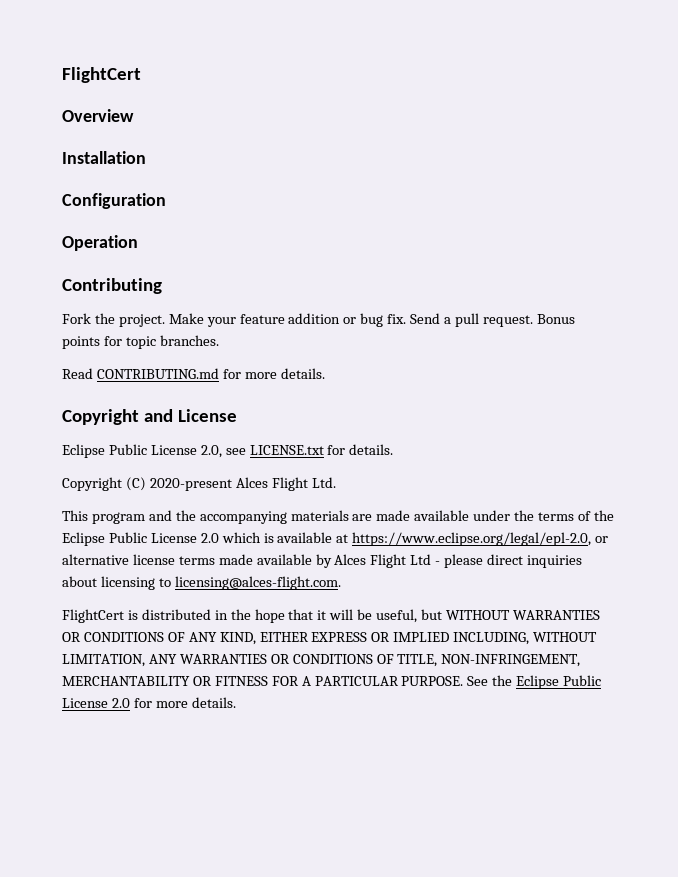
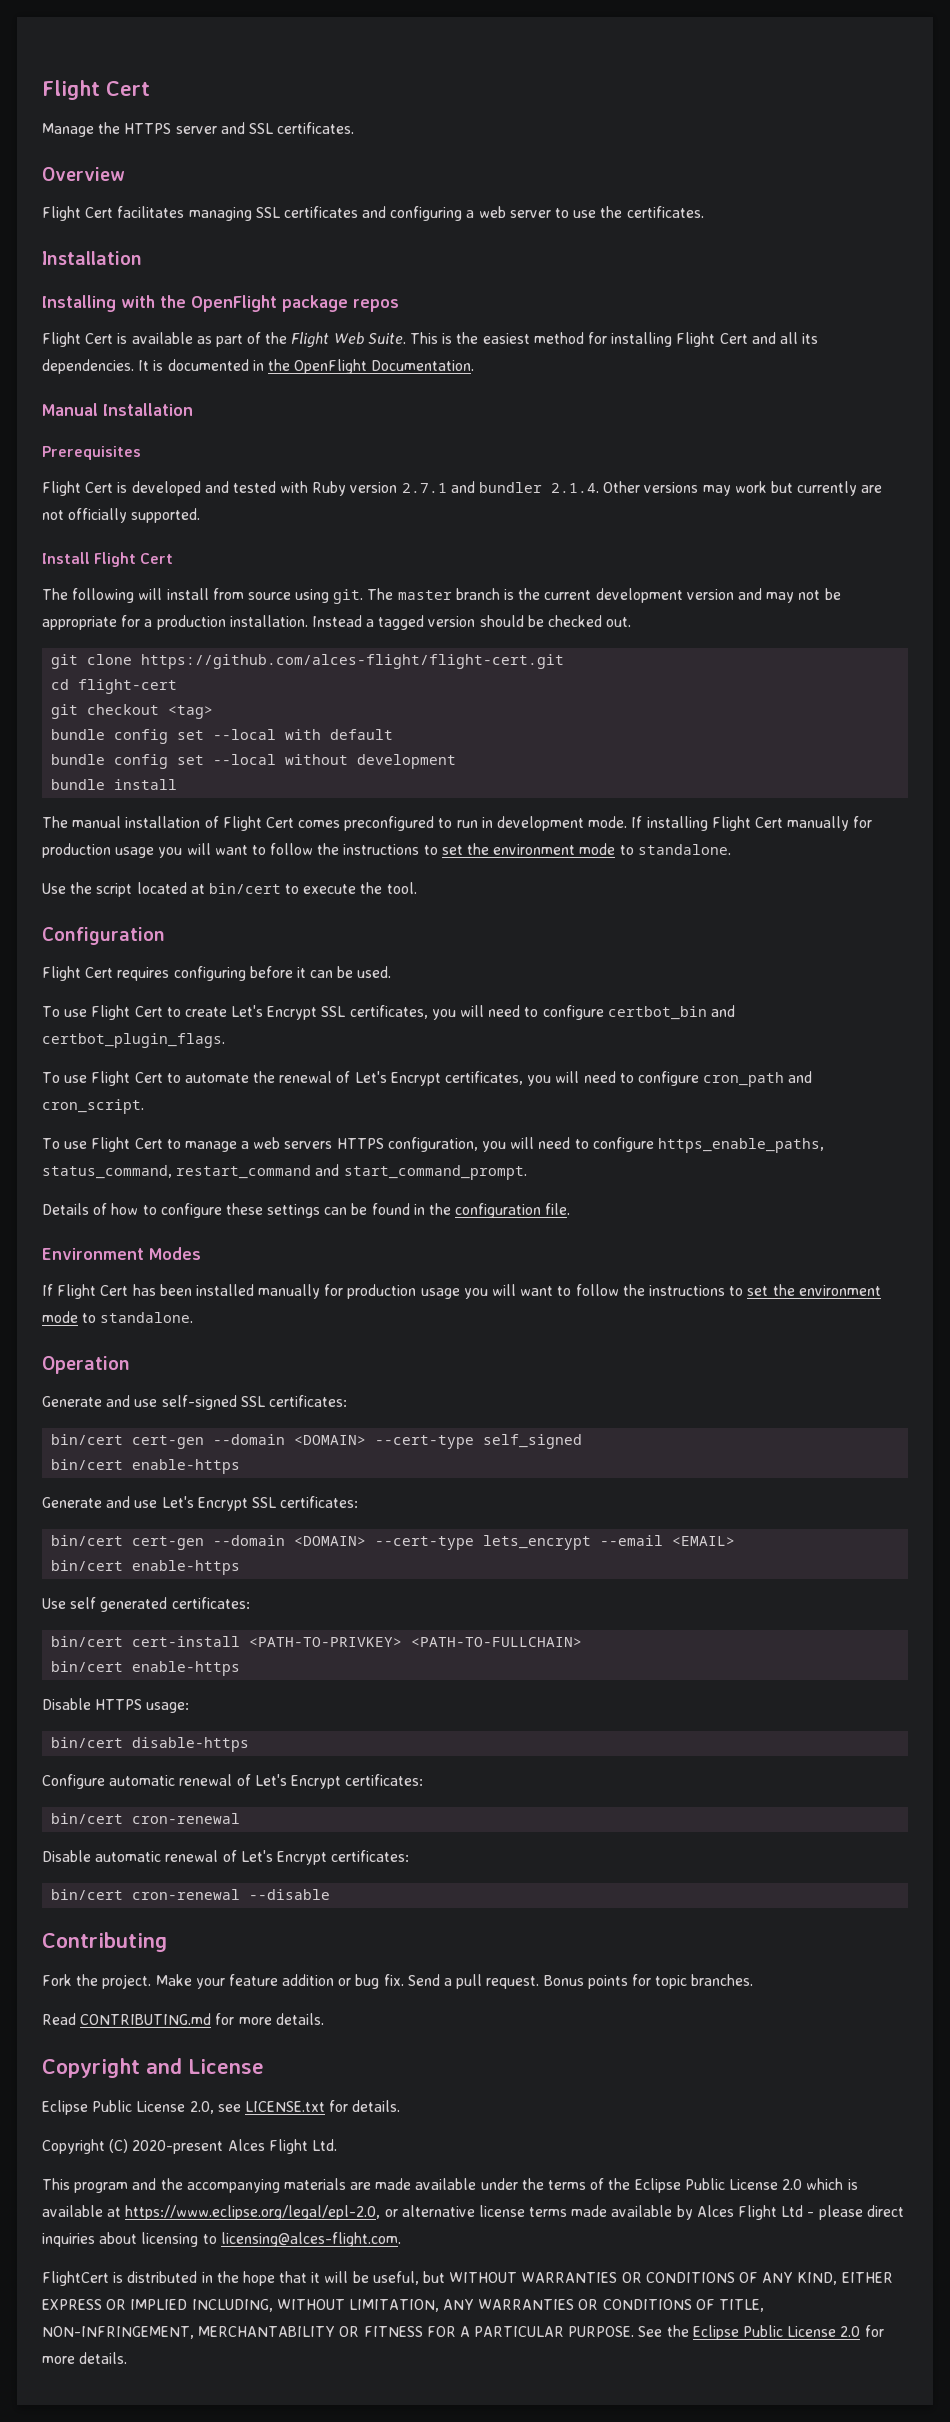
[62,67,141,83] [62,109,134,122] [62,151,146,164] [62,193,166,209] [62,235,138,251] FlightCert // Overview // Installation // Configuration // Operation -> [42,80,150,100] [42,122,355,137] [42,167,125,181] [42,206,704,221] [42,251,142,265] [42,295,399,312] [42,332,819,348] [42,359,475,374] [42,403,193,416] [42,446,141,460] [42,481,883,496] [42,508,201,523] [42,552,174,567] [42,588,841,604] [42,615,632,630] [51,654,565,669] [51,679,178,694] [51,704,214,719] [51,729,394,744] [51,754,457,769] [51,779,178,790] [42,816,873,831] [42,843,731,858] [42,882,417,897] [42,927,165,945] [42,966,392,981] [42,1005,735,1020] [42,1033,225,1048] [42,1071,813,1087] [42,1099,144,1114] [42,1137,824,1153] [42,1164,527,1180] [42,1203,571,1218] [42,1247,201,1260] [42,1284,881,1299] [42,1311,194,1323] [42,1356,130,1374] [42,1395,347,1410] [51,1434,583,1449] [51,1459,241,1474] [42,1496,359,1511] [51,1535,736,1550] [51,1560,241,1575] [42,1597,250,1612] [51,1636,583,1647] [51,1661,241,1676] [42,1698,190,1713] [51,1737,250,1752] [42,1774,424,1789] [51,1813,241,1824] [42,1850,410,1865] [51,1889,331,1900] Flight Cert // Manage the HTTPS server and SSL certificates. // Overview // Flight Cert facilitates managing SSL certificates and configuring a web server to use the certificates. // Installation // Installing with the OpenFlight package repos // Flight Cert is available as part of the Flight Web Suite. This is the easiest method for installing Flight Cert and all its dependencies. It is documented in the OpenFlight Documentation. // Manual Installation // Prerequisites // Flight Cert is developed and tested with Ruby version 2.7.1 and bundler 2.1.4. Other versions may work but currently are not officially supported. // Install Flight Cert // The following will install from source using git. The master branch is the current development version and may not be appropriate for a production installation. Instead a tagged version should be checked out. // git clone https://github.com/alces-flight/flight-cert.git // cd flight-cert // git checkout <tag> // bundle config set --local with default // bundle config set --local without development // bundle install // The manual installation of Flight Cert comes preconfigured to run in development mode. If installing Flight Cert manually for production usage you will want to follow the instructions to set the environment mode to standalone. // Use the script located at bin/cert to execute the tool. // Configuration // Flight Cert requires configuring before it can be used. // To use Flight Cert to create Let's Encrypt SSL certificates, you will need to configure certbot_bin and certbot_plugin_flags. // To use Flight Cert to automate the renewal of Let's Encrypt certificates, you will need to configure cron_path and cron_script. // To use Flight Cert to manage a web servers HTTPS configuration, you will need to configure https_enable_paths, status_command, restart_command and start_command_prompt. // Details of how to configure these settings can be found in the configuration file. // Environment Modes // If Flight Cert has been installed manually for production usage you will want to follow the instructions to set the environment mode to standalone. // Operation // Generate and use self-signed SSL certificates: // bin/cert cert-gen --domain <DOMAIN> --cert-type self_signed // bin/cert enable-https // Generate and use Let's Encrypt SSL certificates: // bin/cert cert-gen --domain <DOMAIN> --cert-type lets_encrypt --email <EMAIL> // bin/cert enable-https // Use self generated certificates: // bin/cert cert-install <PATH-TO-PRIVKEY> <PATH-TO-FULLCHAIN> // bin/cert enable-https // Disable HTTPS usage: // bin/cert disable-https // Configure automatic renewal of Let's Encrypt certificates: // bin/cert cron-renewal // Disable automatic renewal of Let's Encrypt certificates: // bin/cert cron-renewal --disable

